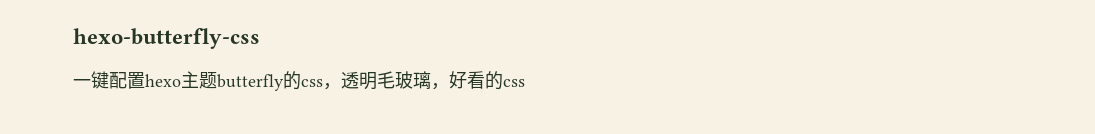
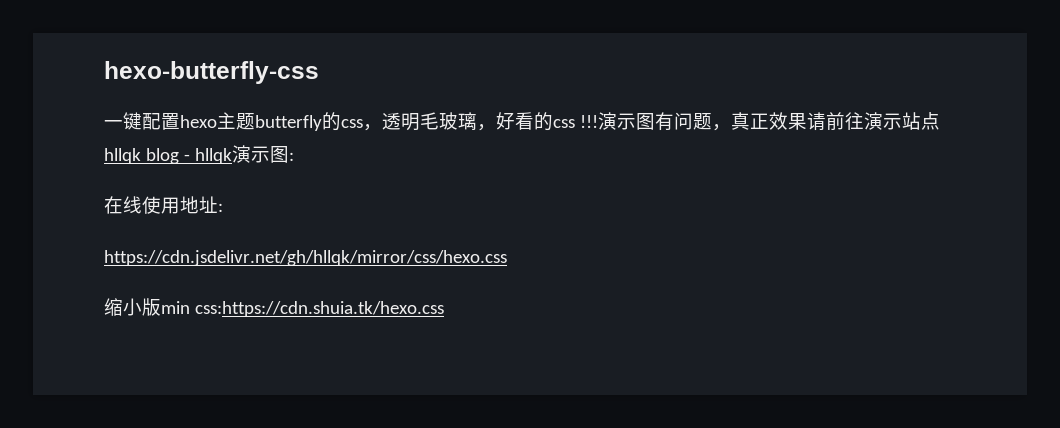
(525, 83) none -> [579,112,940,131] [104,145,294,164] [104,196,223,214] [104,250,507,266] [104,298,444,317] !!!演示图有问题，真正效果请前往演示站点hllqk blog - hllqk演示图: // 在线使用地址: // https://cdn.jsdelivr.net/gh/hllqk/mirror/css/hexo.css // 缩小版min css:https://cdn.shuia.tk/hexo.css

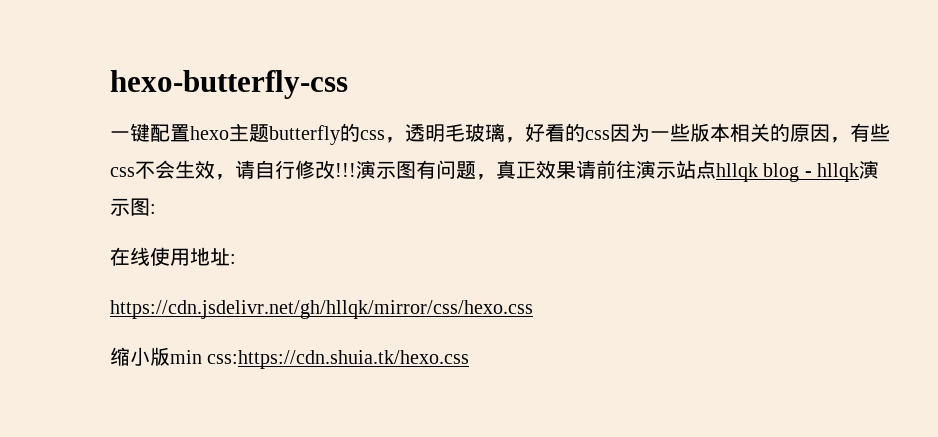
(575, 123) none -> [610,123,890,143] [110,160,335,180] 因为一些版本相关的原因，有些css不会生效，请自行修改

